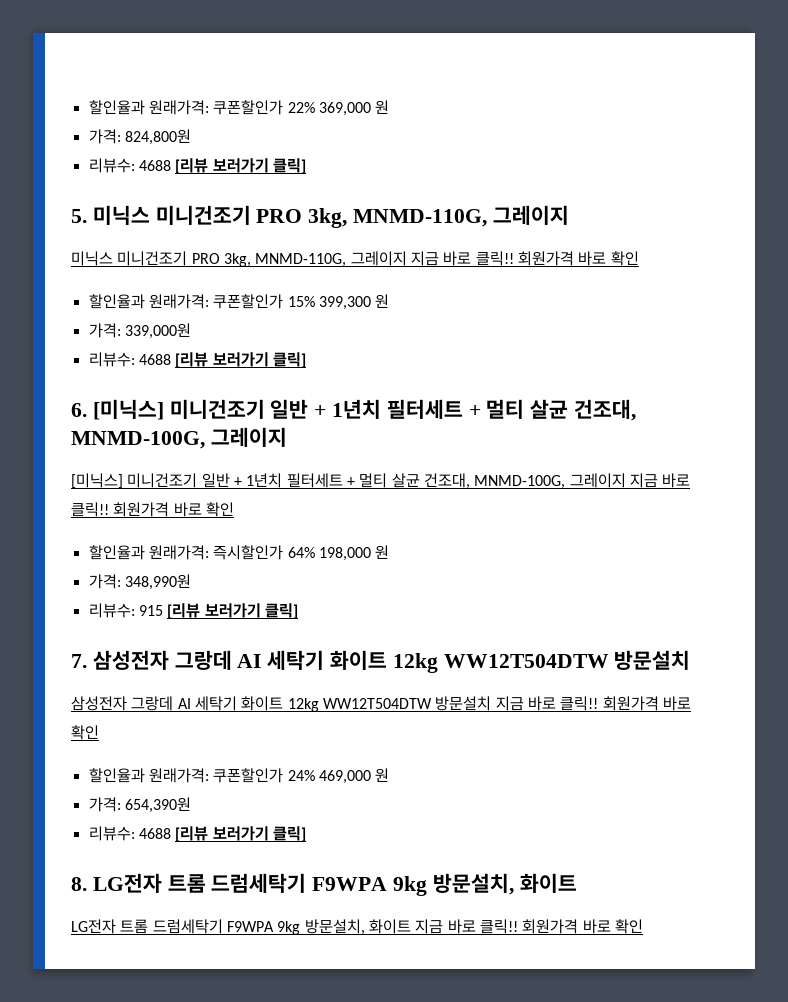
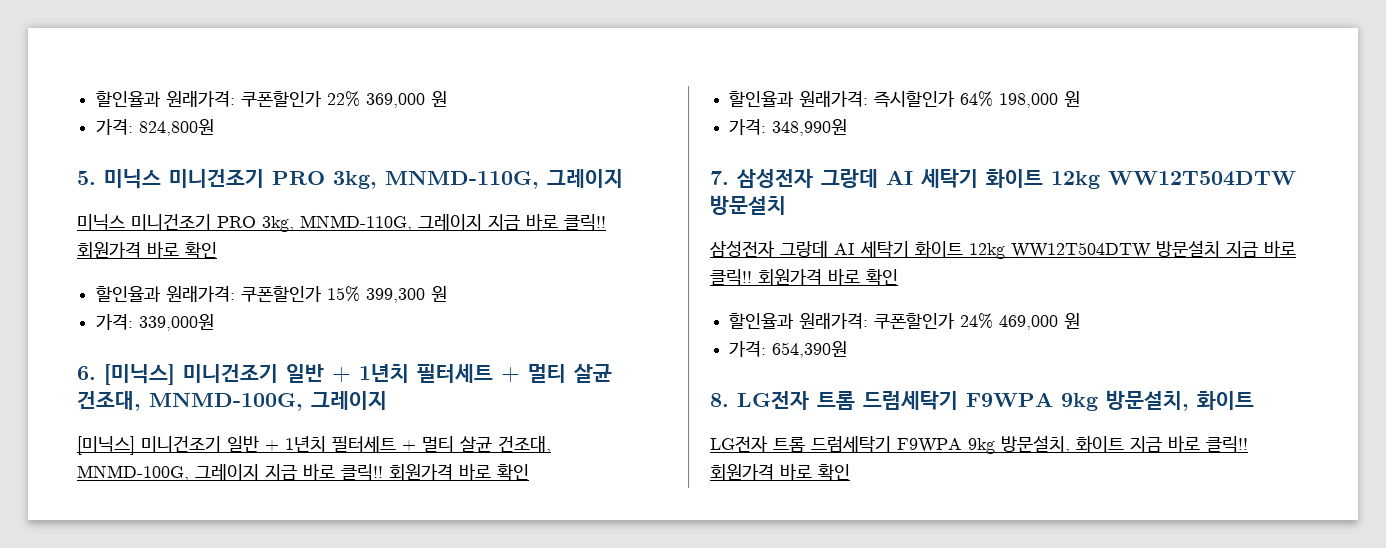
[88,158,306,174] // 리뷰수: 4688 [리뷰 보러가기 클릭] -> (215, 127) none
[88,352,306,368] // 리뷰수: 4688 [리뷰 보러가기 클릭] -> (215, 322) none
[88,603,298,619] // 리뷰수: 915 [리뷰 보러가기 클릭] -> (848, 127) none
[88,826,306,842] // 리뷰수: 4688 [리뷰 보러가기 클릭] -> (848, 349) none

